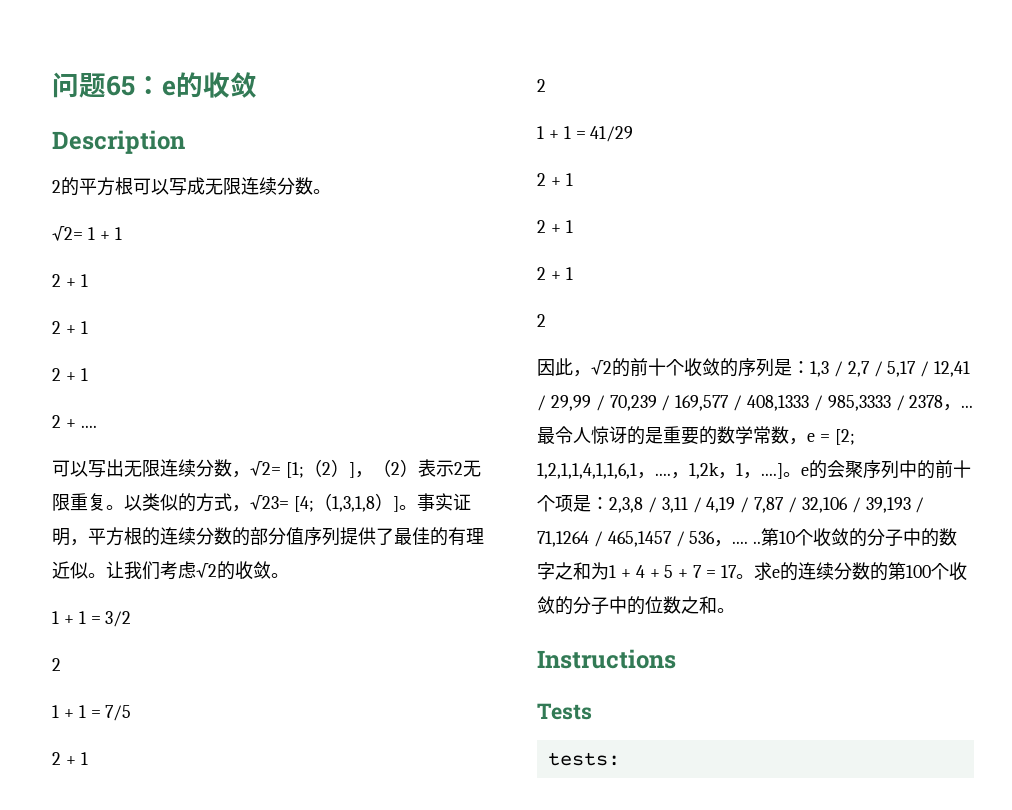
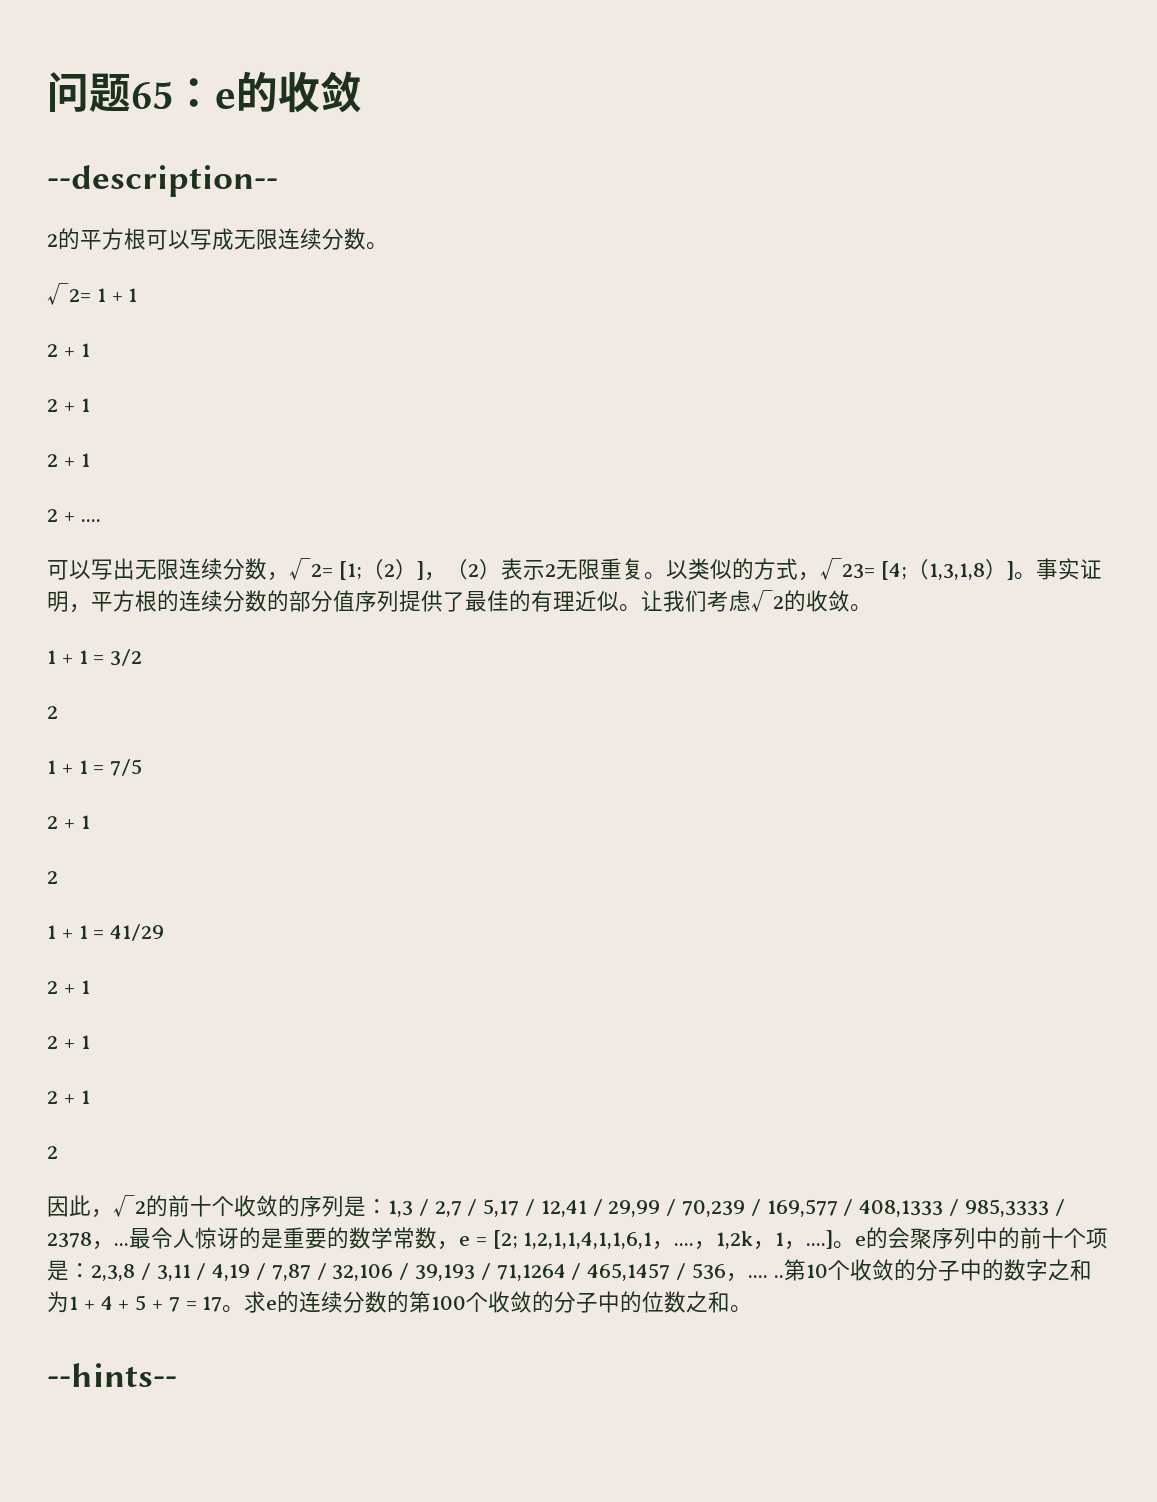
[52,130,185,154] Description -> [47,165,278,197] --description--
[537,649,676,669] [537,703,592,720] [547,752,620,766] Instructions // Tests // tests: -> [47,1363,177,1387] --hints--

